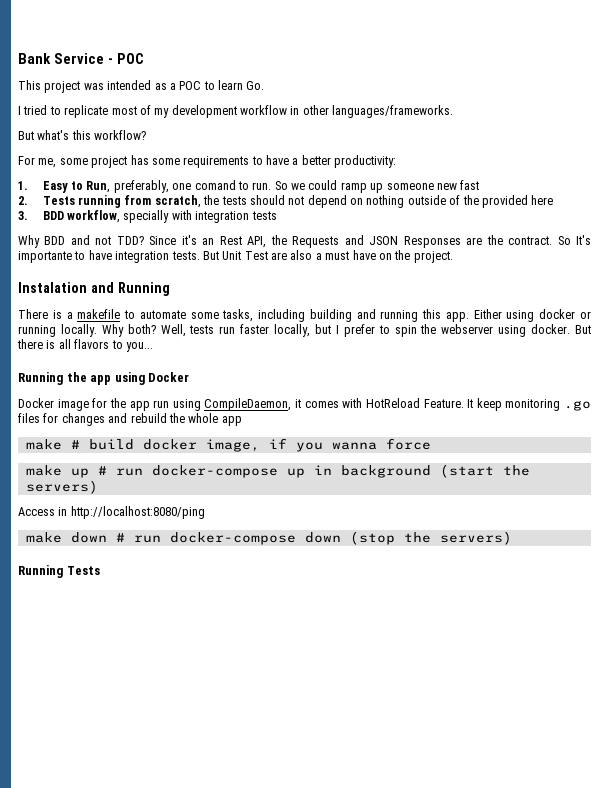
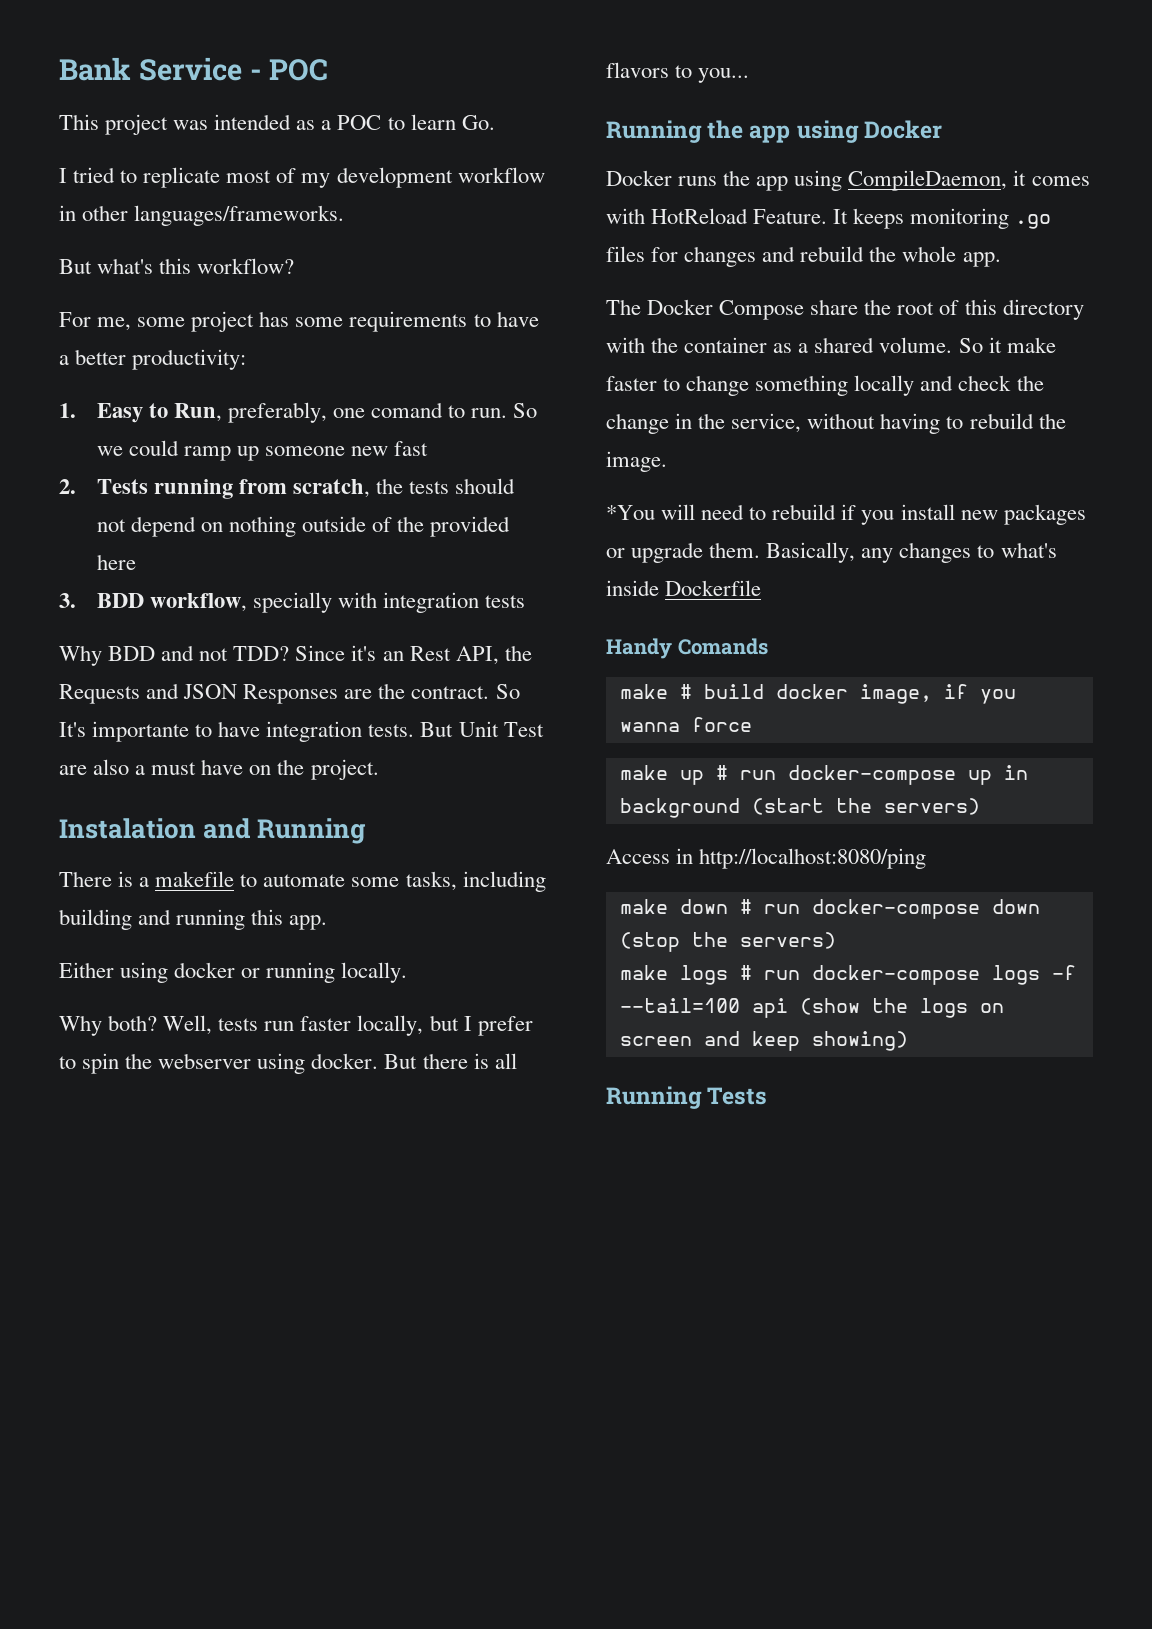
(469, 317) none -> (328, 922) //
(97, 330) none -> (408, 972) //
[57,398,170,411] image for the app run -> [678,170,789,191] runs the app
[476,398,502,411] keep -> [853,208,905,229] keeps
[221,416,242,426] app -> [962,252,1001,267] [606,299,1084,320] [606,337,1056,353] [606,375,1044,396] [606,413,1066,434] [606,451,667,472] [606,504,1086,525] [606,542,1057,563] [606,580,762,596] [606,638,768,659] app. // The Docker Compose share the root of this directory with the container as a shared volume. So it make faster to change something locally and check the change in the service, without having to rebuild the image. // *You will need to rebuild if you install new packages or upgrade them. Basically, any changes to what's inside Dockerfile // Handy Comands
(512, 538) none -> [619,965,1076,985] [619,998,1004,1018] [619,1031,908,1051] // make logs # run docker-compose logs -f --tail=100 api (show the logs on screen and keep showing)

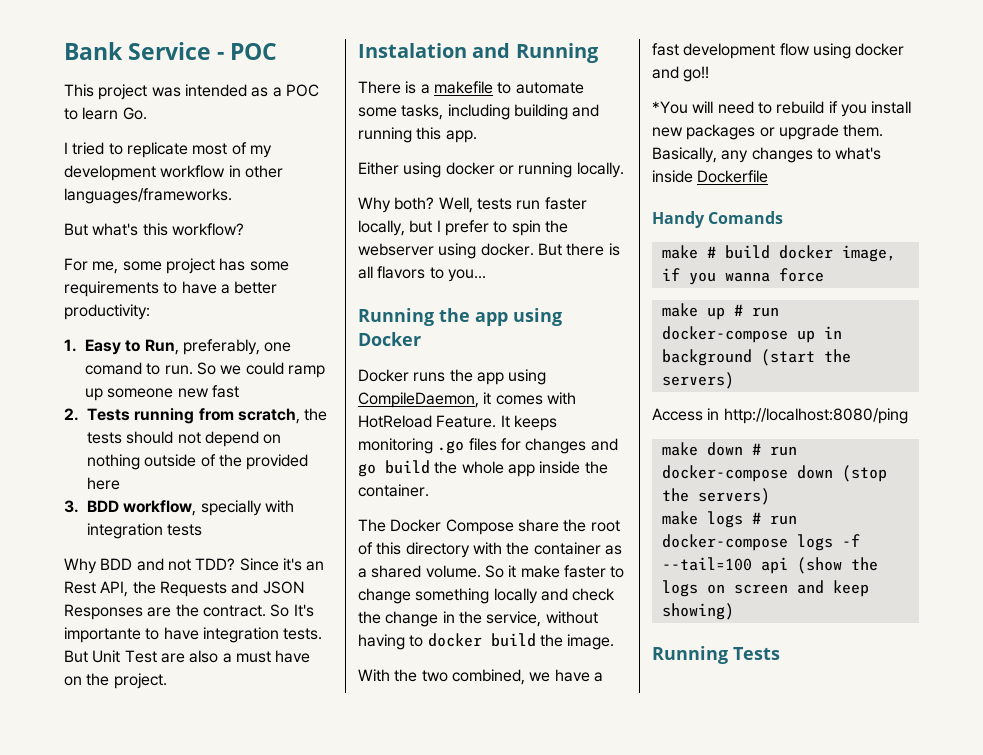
[800,246,1001,267] rebuild the whole app. -> [358,460,608,477] [358,484,429,497] go build the whole app inside the container.
[969,413,1034,429] rebuild -> [427,633,536,647] docker build
(667, 461) none -> [358,669,603,685] [652,43,905,59] [652,66,710,82] // With the two combined, we have a fast development flow using docker and go!!

